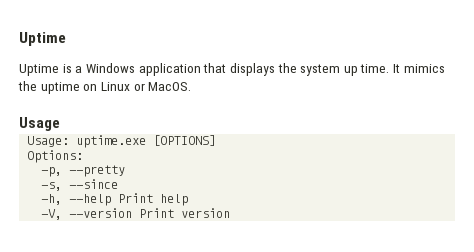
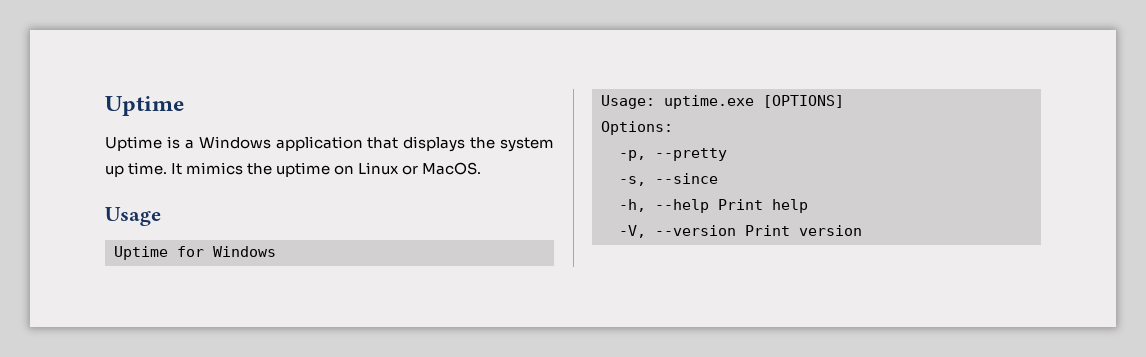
(60, 124) none -> [114,246,276,260] // Uptime for Windows

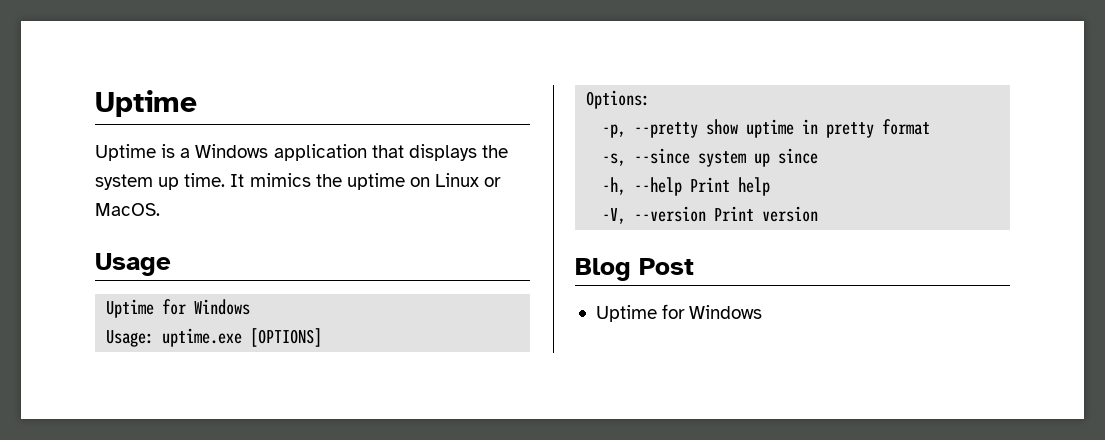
(727, 154) none -> [706,119,931,138] show uptime in pretty format
(718, 178) none -> [698,148,819,167] system up since
(862, 230) none -> [575,258,694,281] [595,304,763,322] // Blog Post // Uptime for Windows

